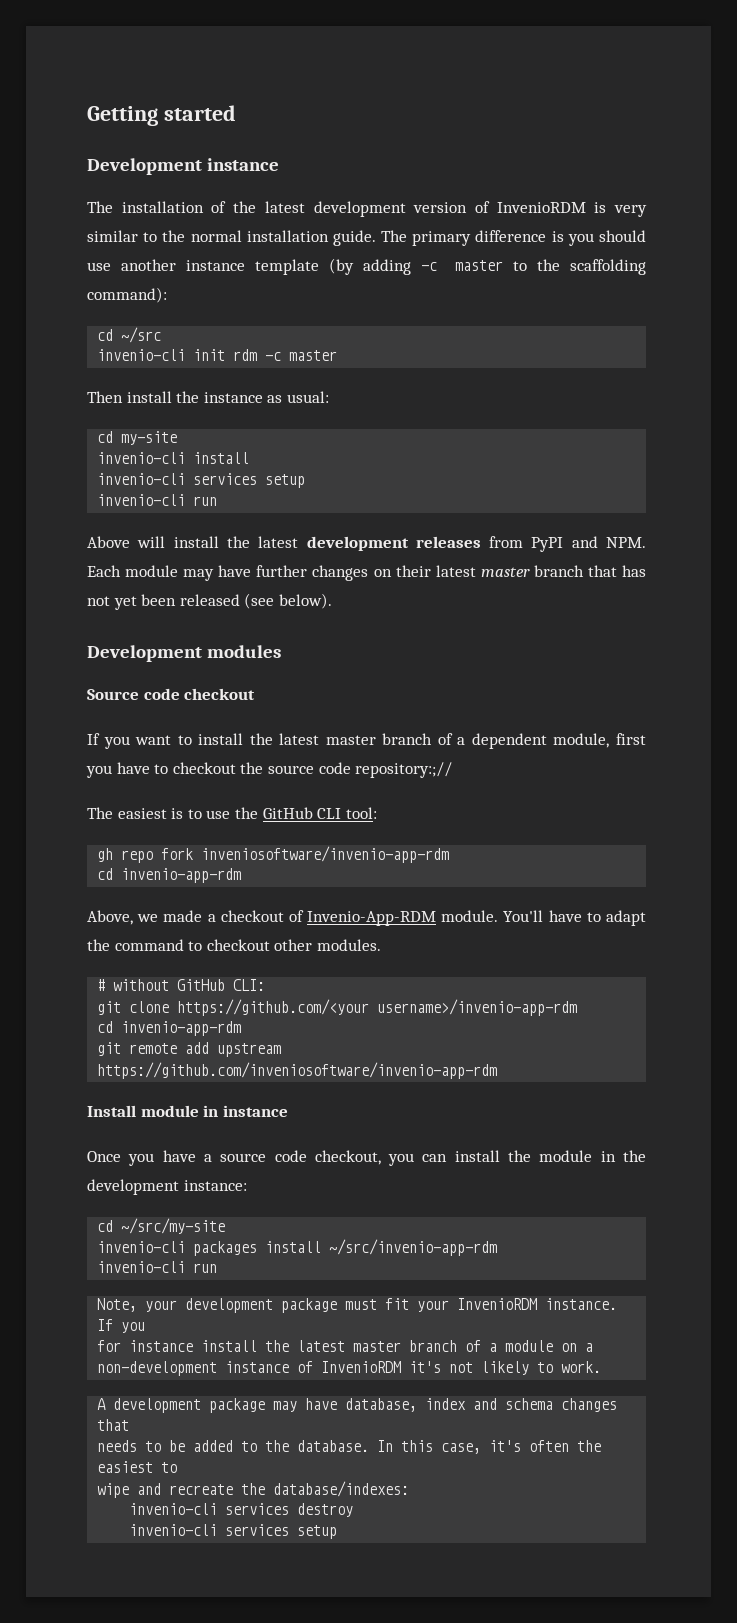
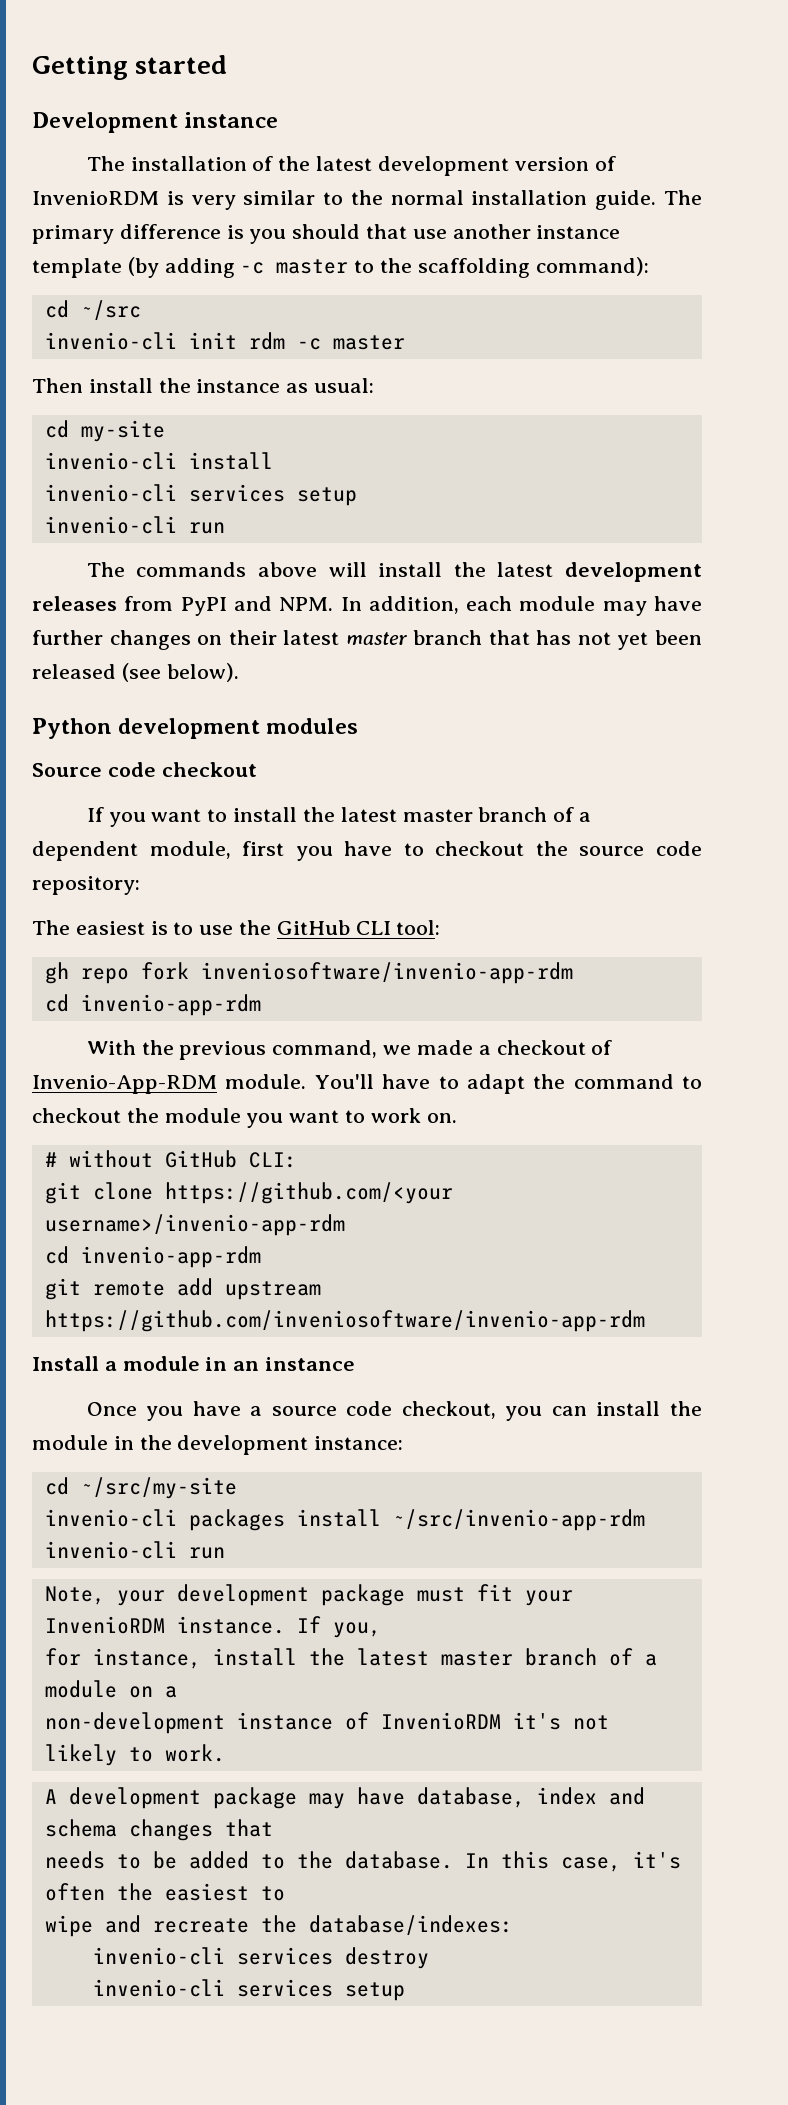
(646, 236) none -> [366,224,408,239] that
[87,536,130,548] Above -> [86,562,318,577] The commands above
[87,565,121,577] Each -> [340,596,513,614] In addition, each
[87,645,202,662] Development -> [32,718,261,739] Python development
[355,762,453,778] repository:;// -> [32,876,140,895] repository:
[87,910,133,925] Above, -> [86,1040,378,1060] With the previous command,
[274,939,381,951] other modules. -> [126,1108,457,1128] the module you want to work on.
[140,1105,219,1117] module in -> [104,1356,260,1371] a module in an
[121,1322,146,1333] you -> [332,1622,381,1638] you,
[129,1340,194,1352] instance -> [92,1648,201,1669] instance,

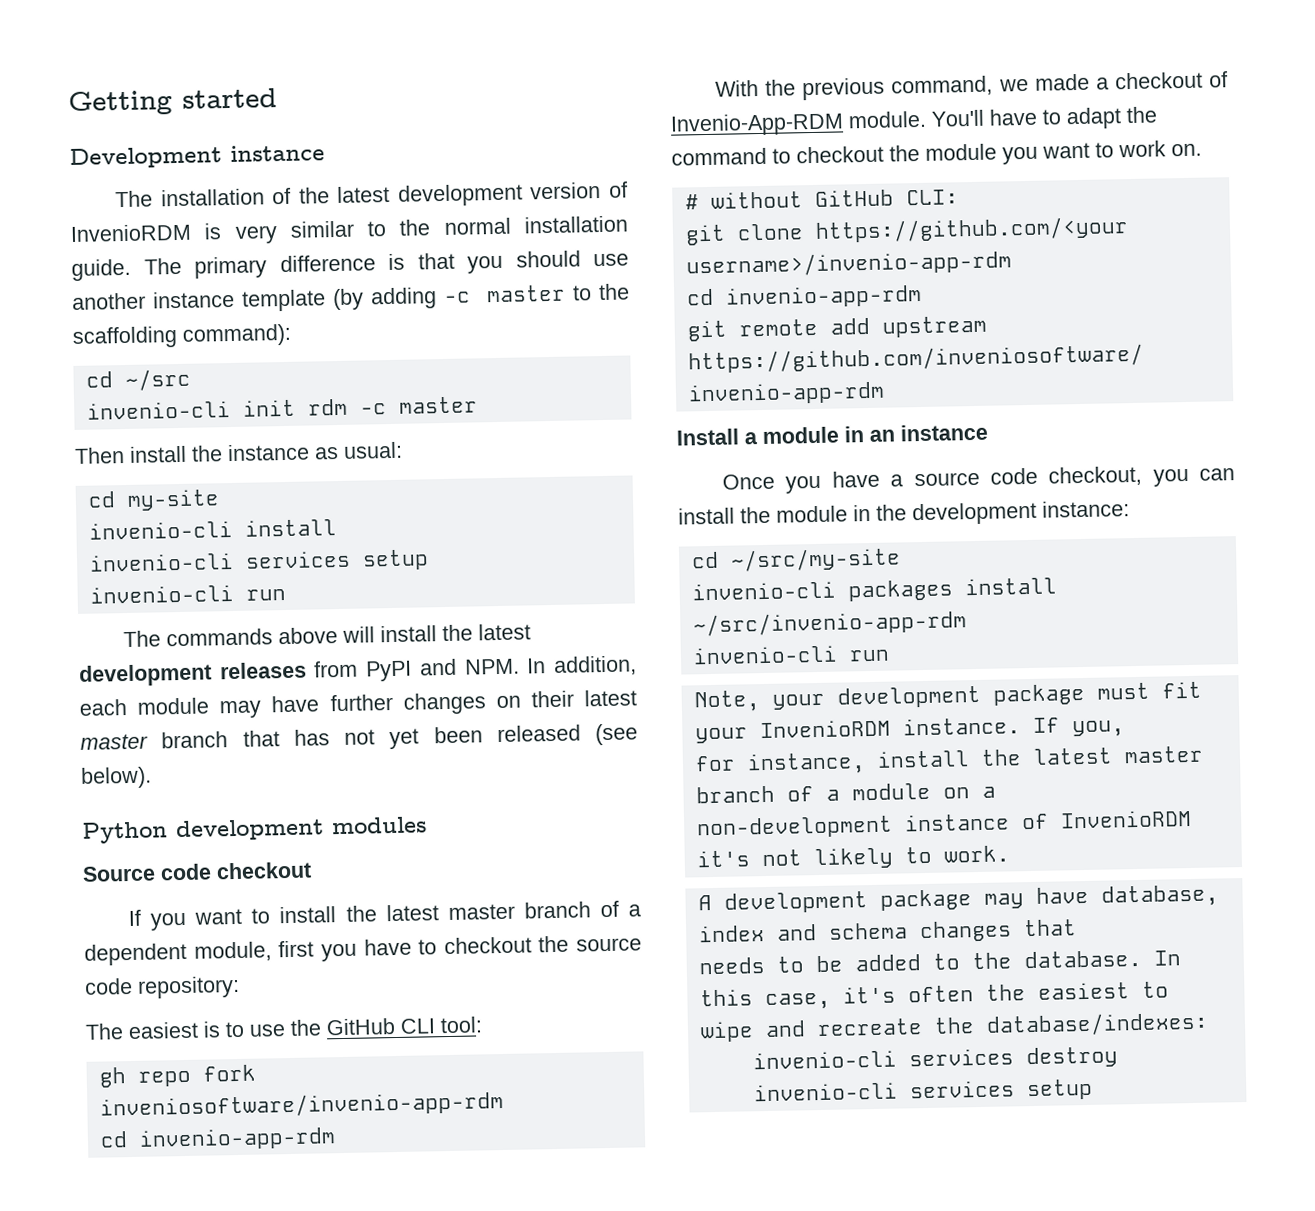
(244, 232) none -> [417,252,455,270] that
[366,224,408,239] that -> (581, 259) none

